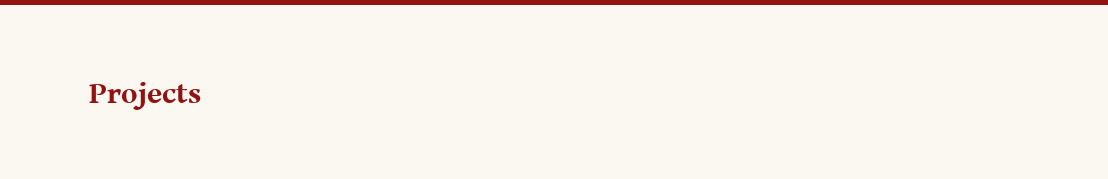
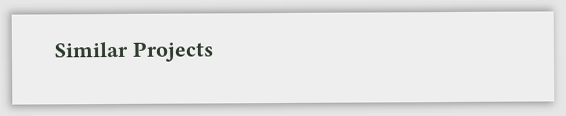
(89, 96) none -> [54,41,128,58] Similar

